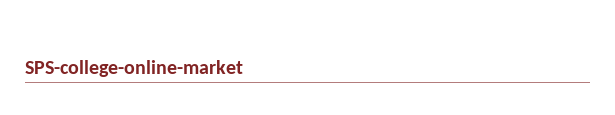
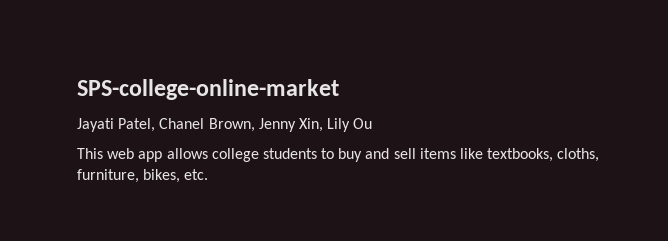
(243, 68) none -> [77,118,373,132] [77,148,600,162] [77,169,209,183] // Jayati Patel, Chanel Brown, Jenny Xin, Lily Ou // This web app allows college students to buy and sell items like textbooks, cloths, furniture, bikes, etc.

